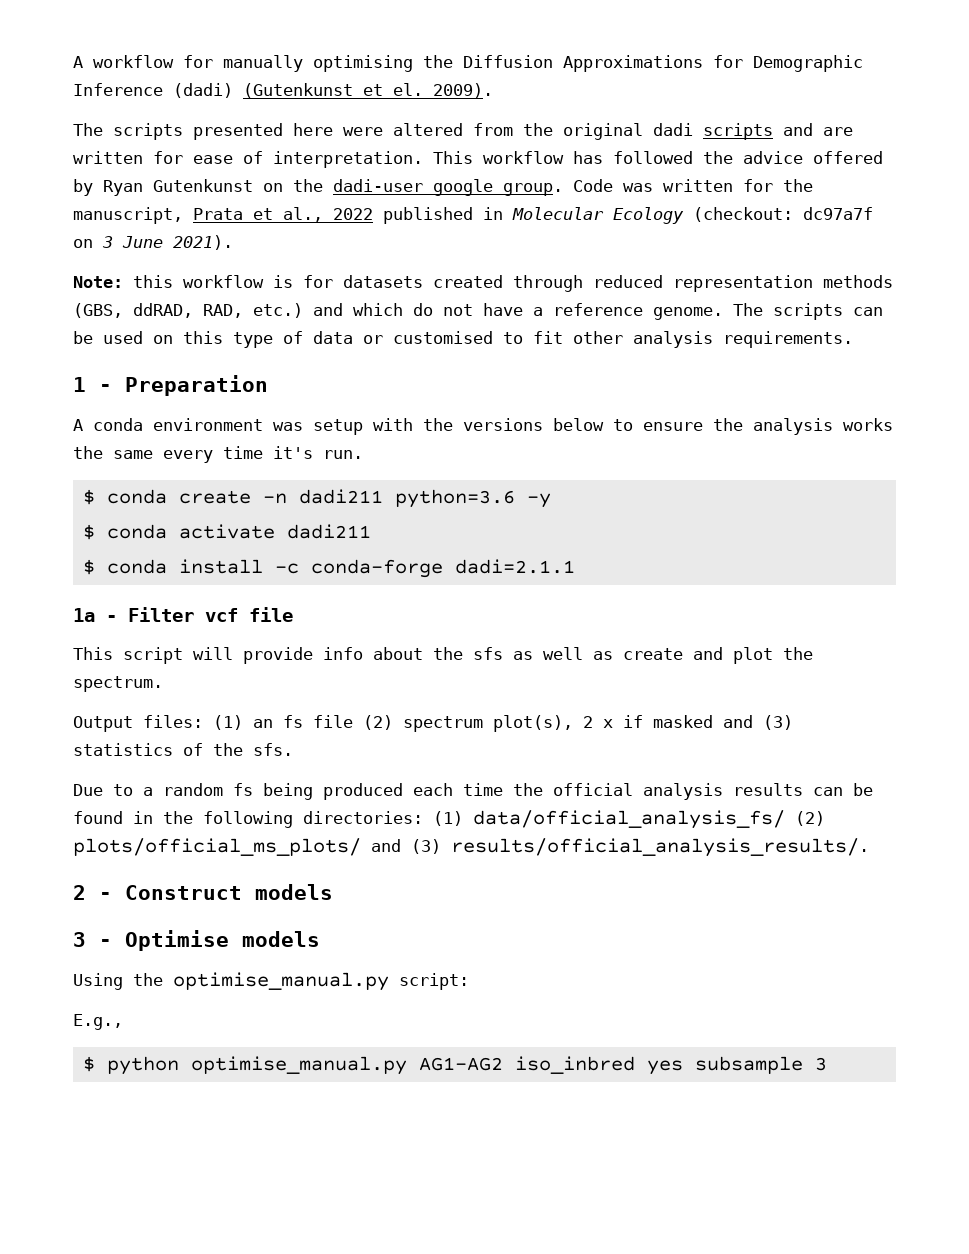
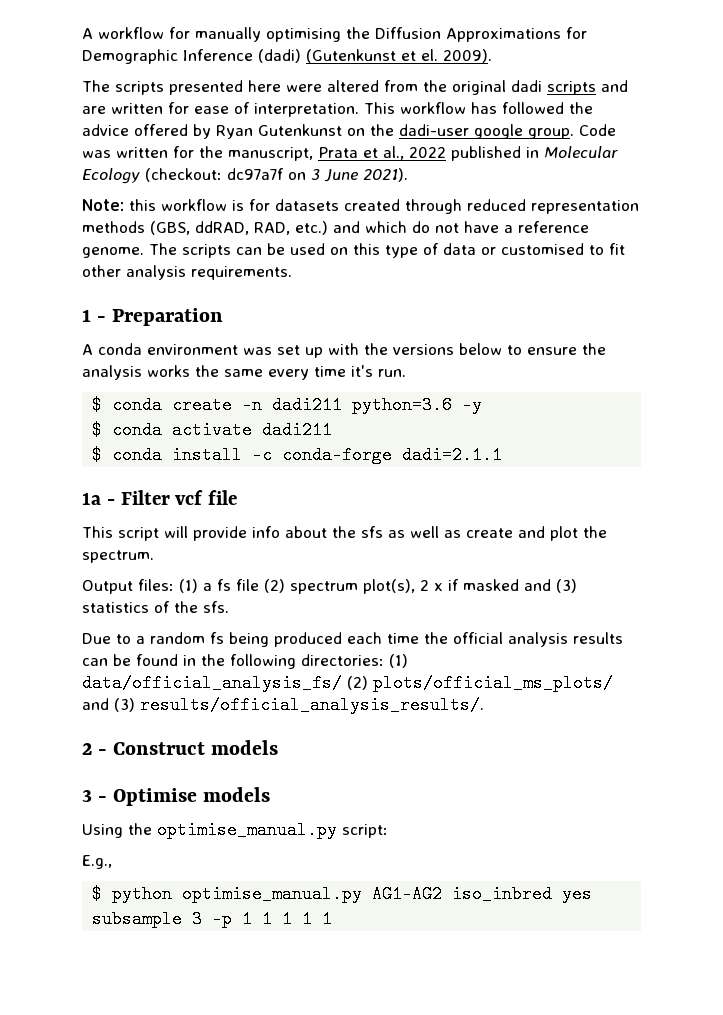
[313,419,363,435] setup -> [277,345,323,358] set up
[253,719,273,728] an -> [203,583,212,591] a
(827, 1064) none -> [212,910,333,928] -p 1 1 1 1 1

